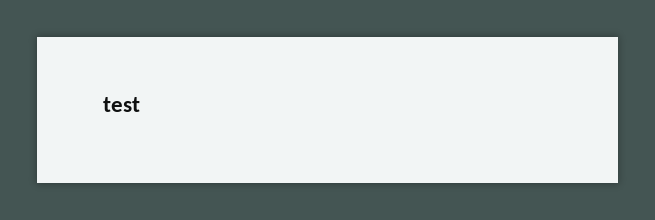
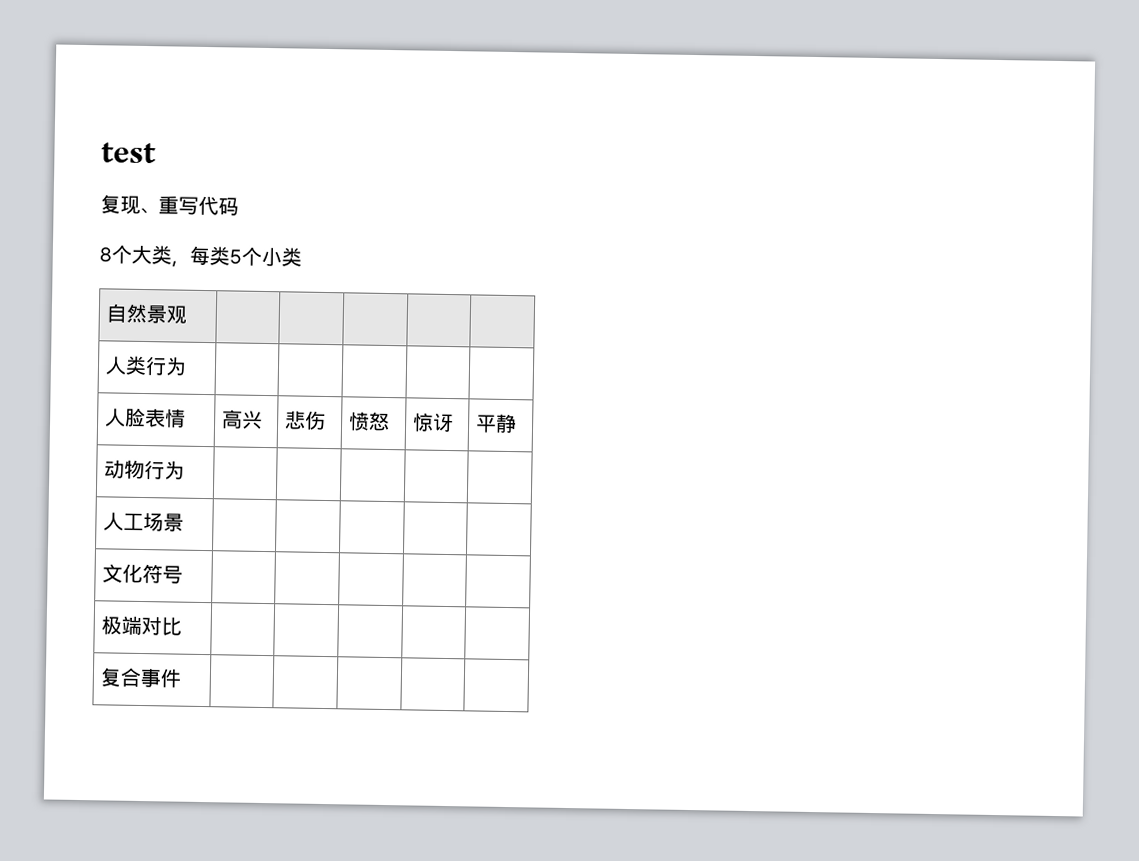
(140, 104) none -> [100,194,239,216] [99,244,302,267] [105,303,187,324] [104,355,187,376] [104,407,186,428] [220,409,263,429] [283,410,326,430] [347,411,390,432] [411,412,454,433] [474,413,517,434] [103,459,185,480] [102,512,184,532] [101,563,183,584] [100,615,182,636] [99,667,182,688] // 复现、重写代码 // 8个大类，每类5个小类 // 自然景观 | | | | | // 人类行为 | | | | | // 人脸表情 | 高兴 | 悲伤 | 愤怒 | 惊讶 | 平静 // 动物行为 | | | | | // 人工场景 | | | | | // 文化符号 | | | | | // 极端对比 | | | | | // 复合事件 | | | | |

